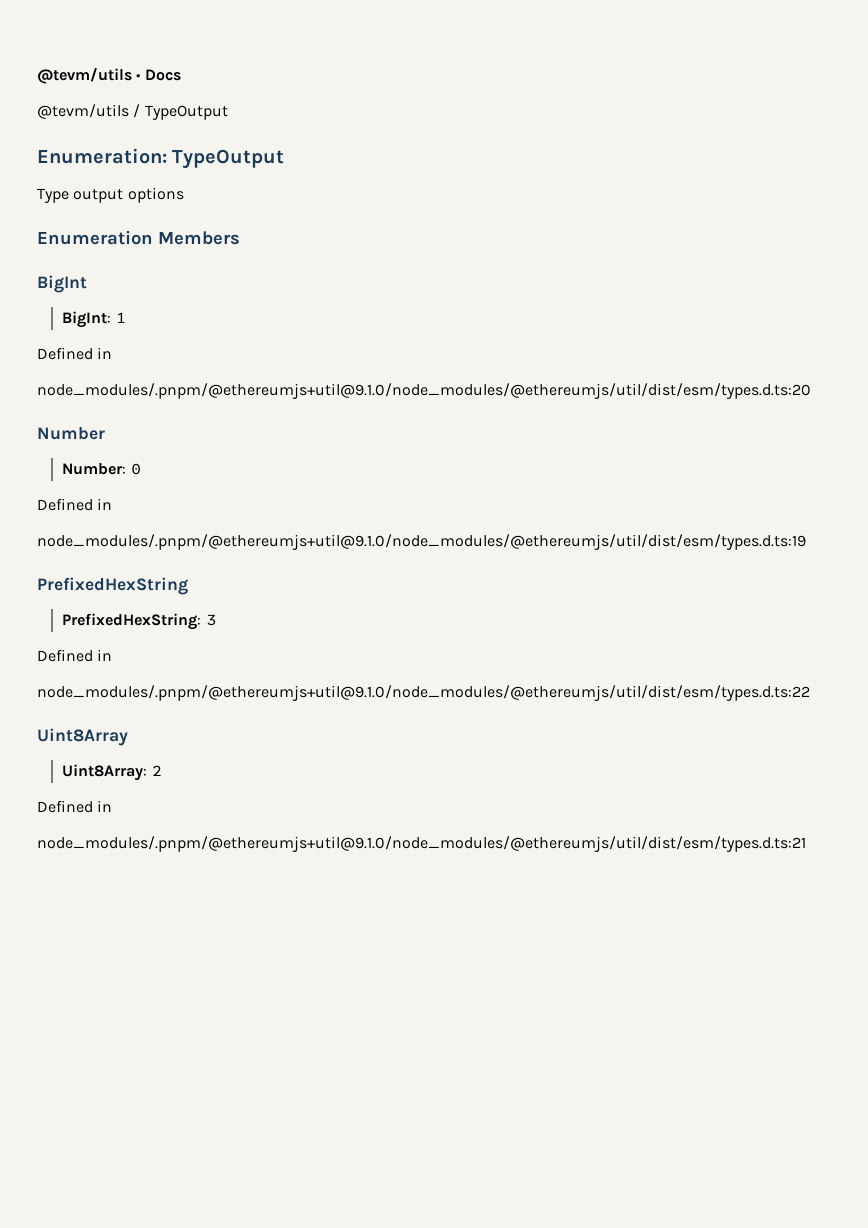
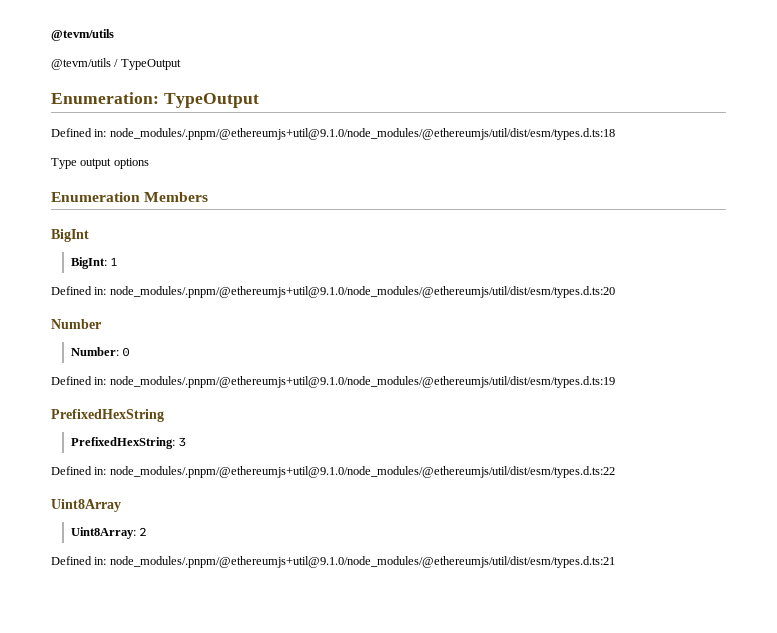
[37,68,181,84] @tevm/utils • Docs -> [51,29,114,41] @tevm/utils
(285, 159) none -> [51,128,615,140] // Defined in: node_modules/.pnpm/@ethereumjs+util@9.1.0/node_modules/@ethereumjs/util/dist/esm/types.d.ts:18
[97,347,113,359] in // -> [94,287,107,295] in:
[97,498,113,510] in // -> [94,377,107,385] in:
[97,649,113,661] in // -> [94,467,107,475] in:
[97,800,113,812] in // -> [94,557,107,565] in:

